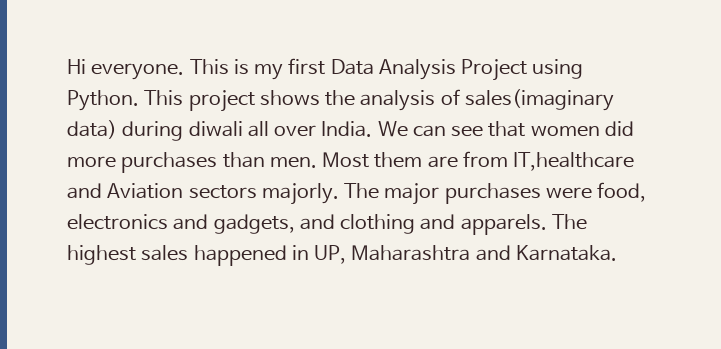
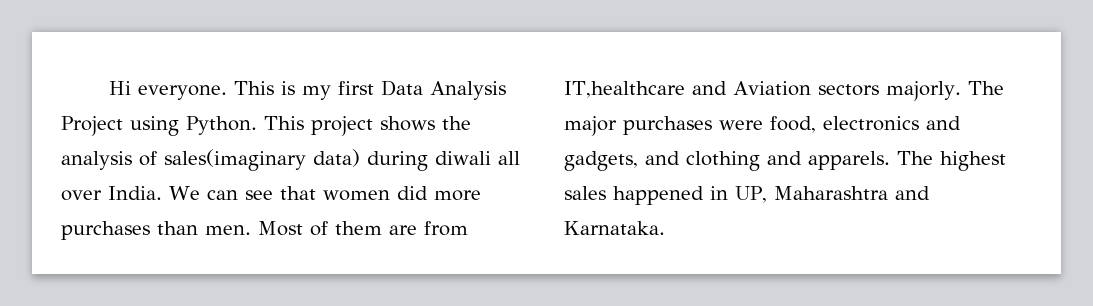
(370, 160) none -> [310,221,328,236] of

